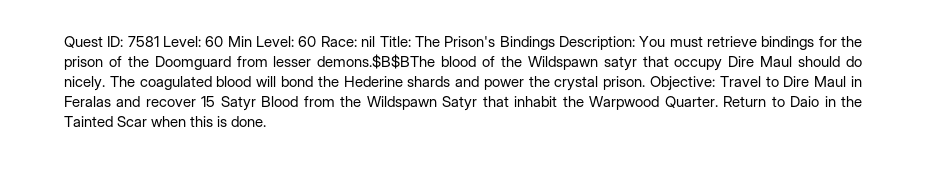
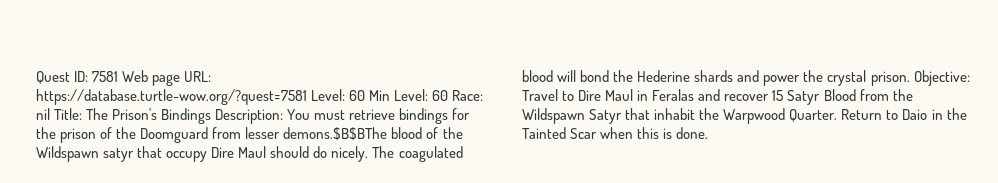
(159, 41) none -> [122,70,212,86] [36,89,307,105] Web page URL: https://database.turtle-wow.org/?quest=7581

